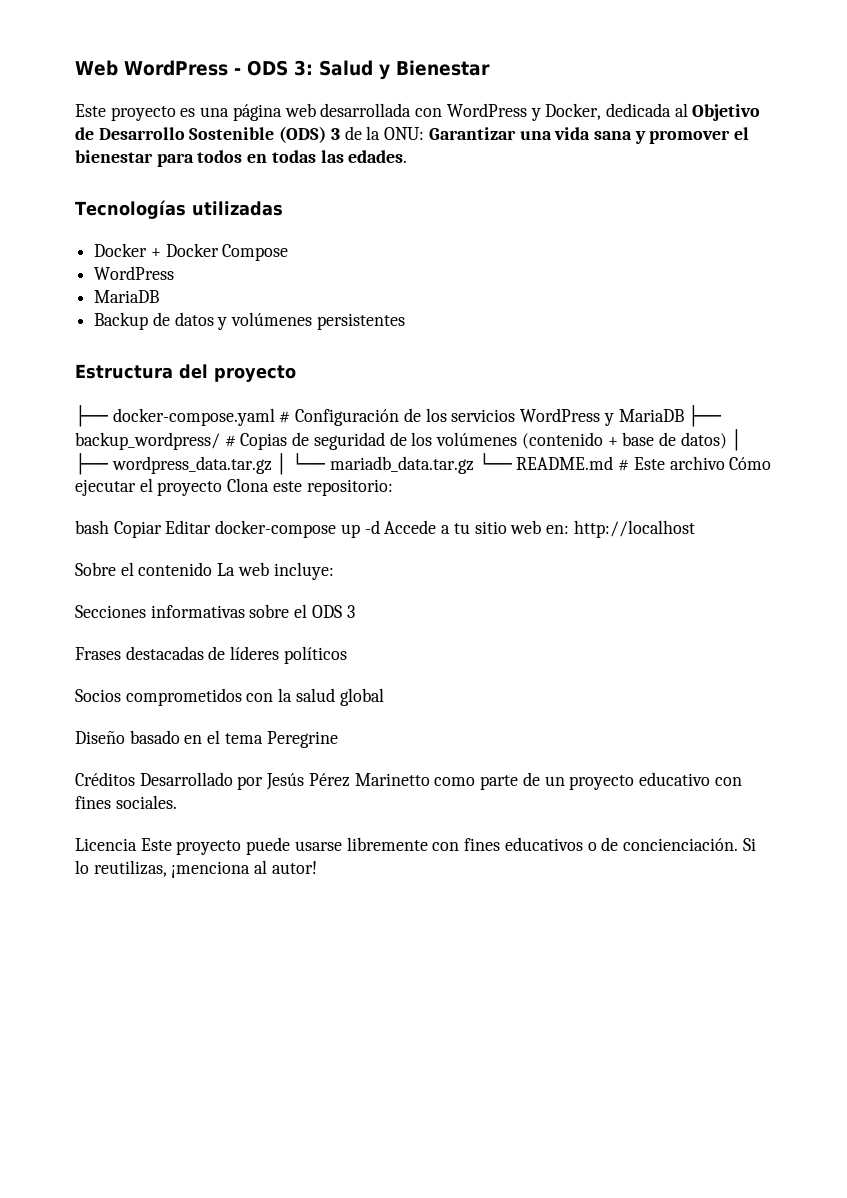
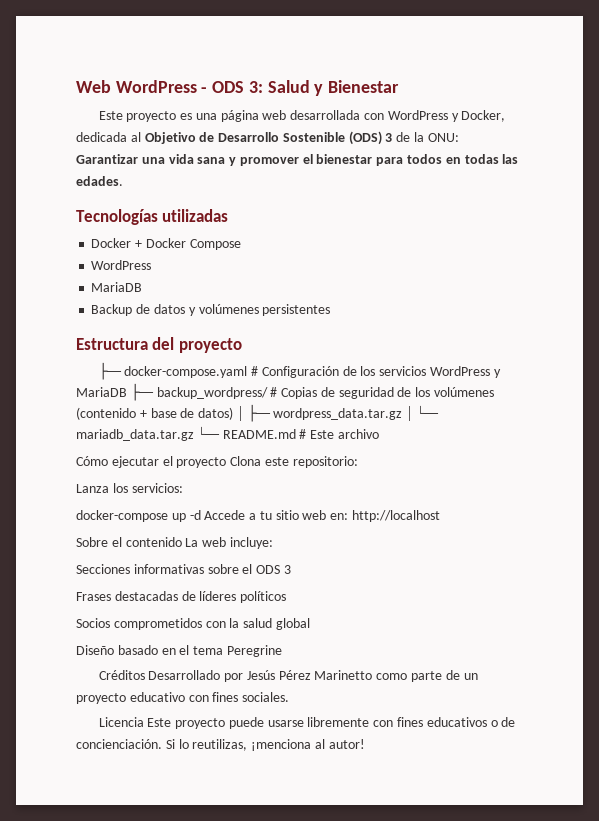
(725, 463) none -> (379, 434) //
[75,520,212,538] bash Copiar Editar -> [76,483,183,493] Lanza los servicios: //

